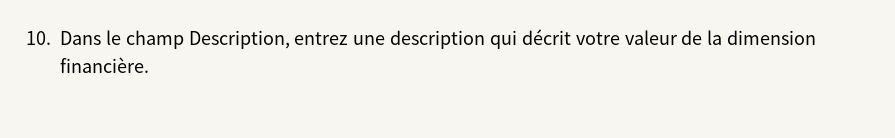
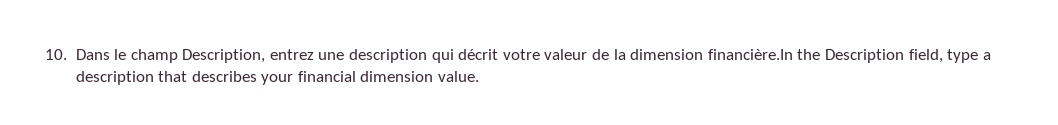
[60,57,149,73] financière. -> [707,49,991,63] [75,71,480,85] financière.In the Description field, type a description that describes your financial dimension value.

